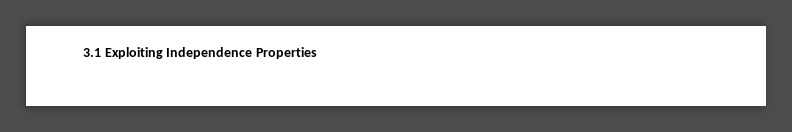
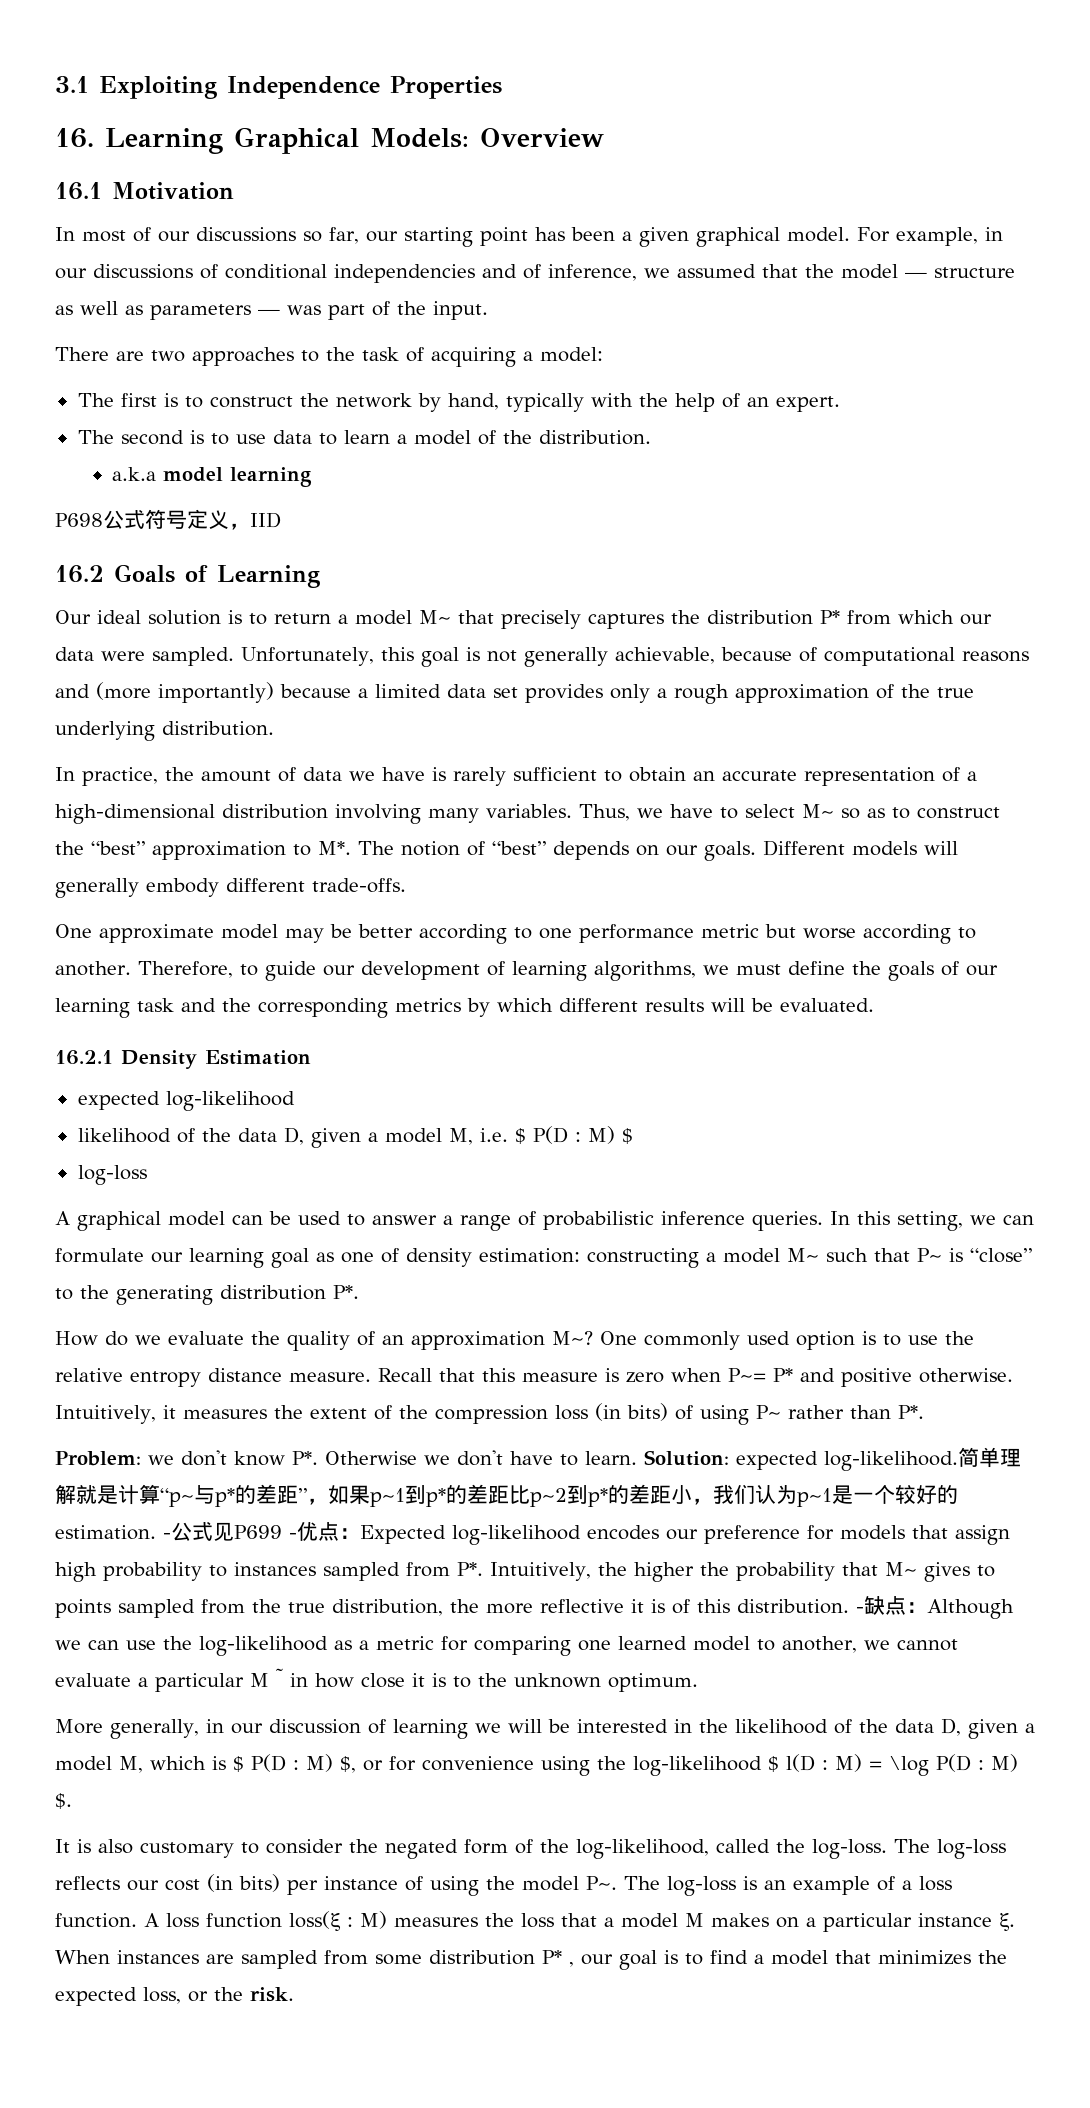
(317, 53) none -> [55,127,604,154] [55,182,234,200] [55,227,1003,247] [55,264,1015,283] [55,301,488,320] [55,347,603,367] [77,393,840,412] [77,430,651,445] [112,467,313,487] [55,509,281,530] [55,564,320,588] [55,610,992,629] [55,647,1029,667] [55,682,974,704] [55,721,274,741] [55,767,977,786] [55,804,1000,824] [55,840,958,861] [55,878,406,898] [55,924,976,944] [55,961,998,981] [55,998,874,1018] [55,1050,311,1069] [77,1091,295,1111] [77,1126,633,1148] [77,1165,147,1185] [55,1211,1034,1231] [55,1248,1032,1268] [55,1285,359,1305] [55,1331,974,1351] [55,1368,1013,1387] [55,1403,924,1425] [55,1447,1021,1471] [55,1484,958,1507] [55,1522,1010,1545] [55,1562,995,1582] [55,1595,1014,1619] [55,1636,958,1656] [55,1668,698,1692] [55,1718,1035,1739] [55,1754,1018,1776] [55,1793,72,1809] [55,1839,1006,1859] [55,1874,952,1896] [55,1911,1015,1932] [55,1950,1007,1970] [55,1987,294,2006] // 16. Learning Graphical Models: Overview // 16.1 Motivation // In most of our discussions so far, our starting point has been a given graphical model. For example, in our discussions of conditional independencies and of inference, we assumed that the model — structure as well as parameters — was part of the input. // There are two approaches to the task of acquiring a model: // The first is to construct the network by hand, typically with the help of an expert. // The second is to use data to learn a model of the distribution. // a.k.a model learning // P698公式符号定义，IID // 16.2 Goals of Learning // Our ideal solution is to return a model M~ that precisely captures the distribution P* from which our data were sampled. Unfortunately, this goal is not generally achievable, because of computational reasons and (more importantly) because a limited data set provides only a rough approximation of the true underlying distribution. // In practice, the amount of data we have is rarely sufficient to obtain an accurate representation of a high-dimensional distribution involving many variables. Thus, we have to select M~ so as to construct the “best” approximation to M*. The notion of “best” depends on our goals. Different models will generally embody different trade-offs. // One approximate model may be better according to one performance metric but worse according to another. Therefore, to guide our development of learning algorithms, we must define the goals of our learning task and the corresponding metrics by which different results will be evaluated. // 16.2.1 Density Estimation // expected log-likelihood // likelihood of the data D, given a model M, i.e. $ P(D : M) $ // log-loss // A graphical model can be used to answer a range of probabilistic inference queries. In this setting, we can formulate our learning goal as one of density estimation: constructing a model M~ such that P~ is “close” to the generating distribution P*. // How do we evaluate the quality of an approximation M~? One commonly used option is to use the relative entropy distance measure. Recall that this measure is zero when P~= P* and positive otherwise. Intuitively, it measures the extent of the compression loss (in bits) of using P~ rather than P*. // Problem: we don't know P*. Otherwise we don't have to learn. Solution: expected log-likelihood.简单理解就是计算“p~与p*的差距”，如果p~1到p*的差距比p~2到p*的差距小，我们认为p~1是一个较好的estimation. -公式见P699 -优点：Expected log-likelihood encodes our preference for models that assign high probability to instances sampled from P*. Intuitively, the higher the probability that M~ gives to points sampled from the true distribution, the more reflective it is of this distribution. -缺点：Although we can use the log-likelihood as a metric for comparing one learned model to another, we cannot evaluate a particular M ˜ in how close it is to the unknown optimum. // More generally, in our discussion of learning we will be interested in the likelihood of the data D, given a model M, which is $ P(D : M) $, or for convenience using the log-likelihood $ l(D : M) = \log P(D : M) $. // It is also customary to consider the negated form of the log-likelihood, called the log-loss. The log-loss reflects our cost (in bits) per instance of using the model P~. The log-loss is an example of a loss function. A loss function loss(ξ : M) measures the loss that a model M makes on a particular instance ξ. When instances are sampled from some distribution P* , our goal is to find a model that minimizes the expected loss, or the risk.

